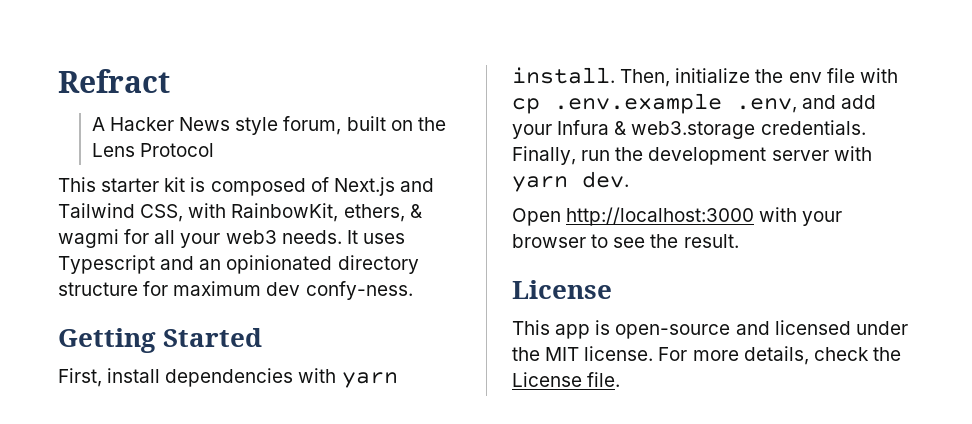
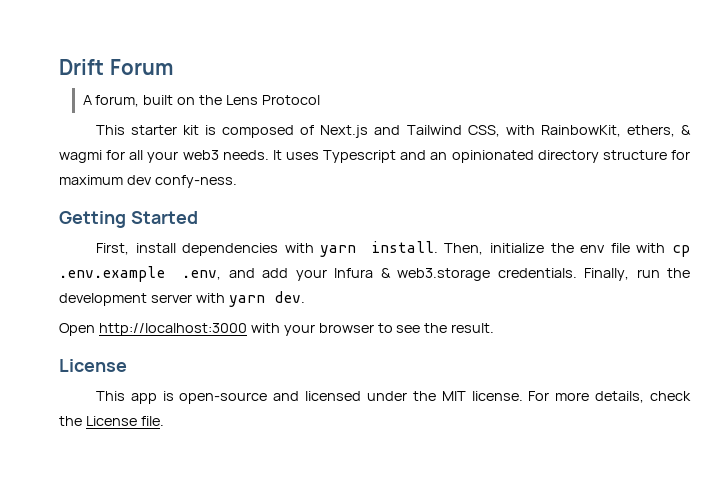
[58,69,170,93] Refract -> [59,59,173,75] Drift Forum
[110,117,279,135] Hacker News style -> (92, 100) none

